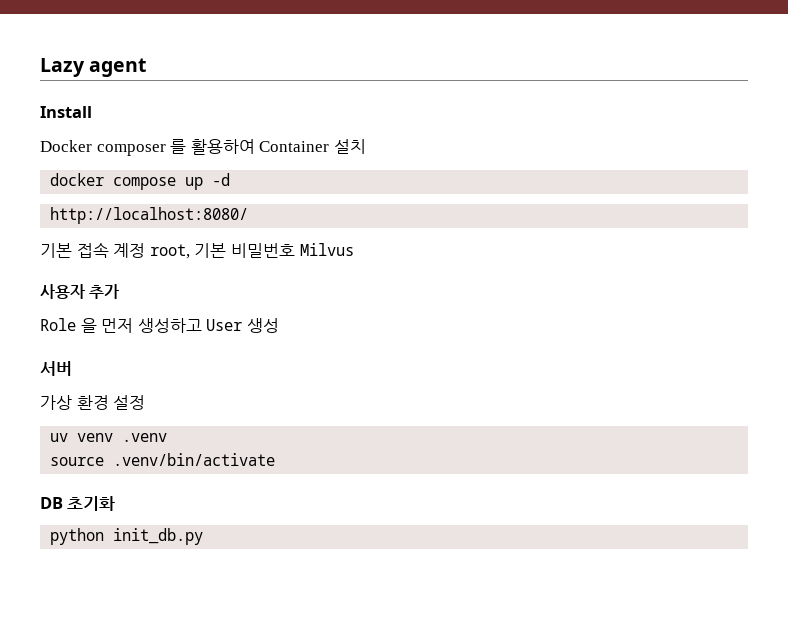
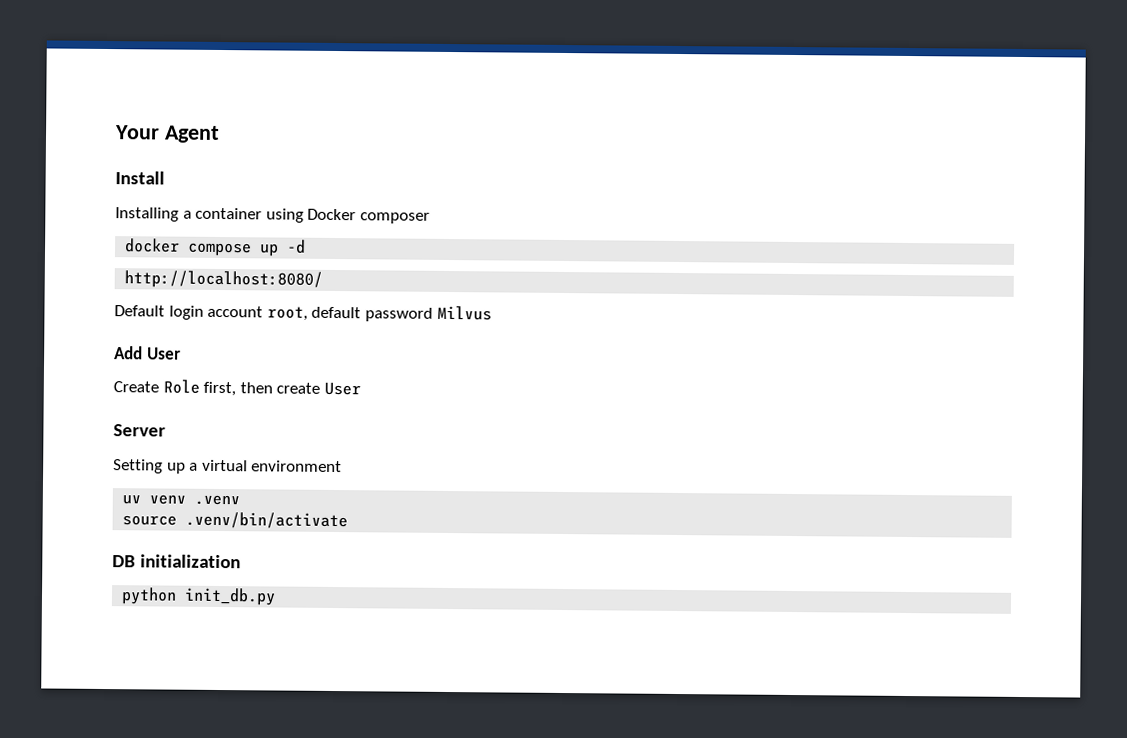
[40,58,147,77] Lazy agent -> [114,125,220,143] Your Agent
[40,139,366,156] Docker composer 를 활용하여 Container 설치 -> [115,207,430,224] Installing a container using Docker composer
[40,242,354,259] [40,284,120,299] [40,318,279,333] [40,361,72,376] [40,395,146,410] 기본 접속 계정 root, 기본 비밀번호 Milvus // 사용자 추가 // Role 을 먼저 생성하고 User 생성 // 서버 // 가상 환경 설정 -> [114,305,492,322] [114,346,181,360] [113,379,361,397] [113,424,166,437] [113,459,343,474] Default login account root, default password Milvus // Add User // Create Role first, then create User // Server // Setting up a virtual environment
[67,496,116,511] 초기화 -> [139,554,241,569] initialization

